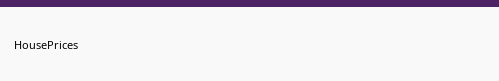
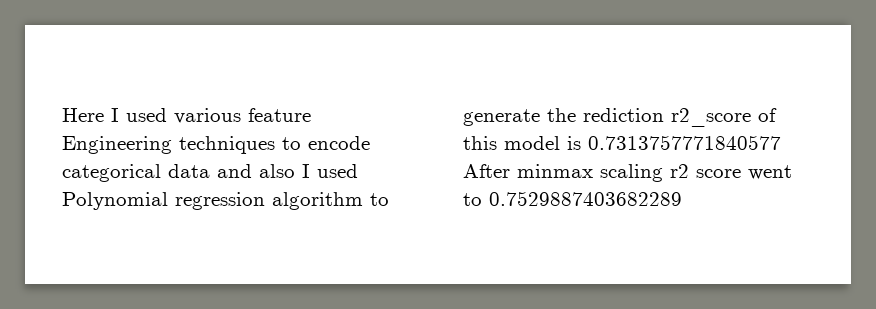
[14,41,78,49] HousePrices -> [62,108,311,124] [62,136,370,154] [62,164,358,182] [62,192,389,210] [463,108,777,127] [463,135,781,150] [463,164,792,182] [463,191,682,206] Here I used various feature Engineering techniques to encode categorical data and also I used Polynomial regression algorithm to generate the rediction r2_score of this model is 0.7313757771840577 After minmax scaling r2 score went to 0.7529887403682289

